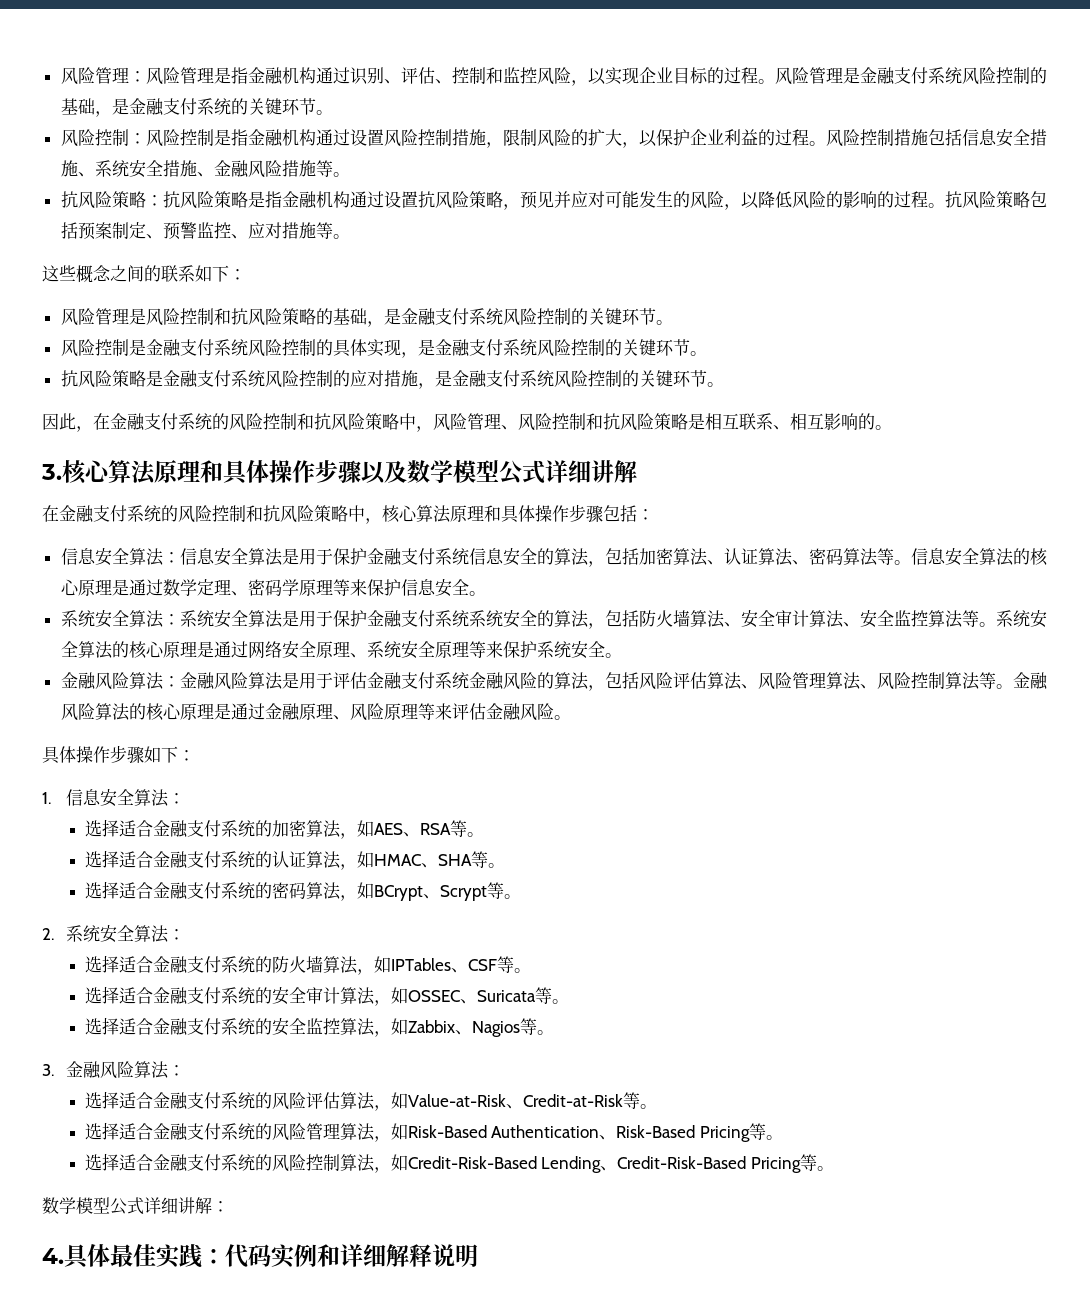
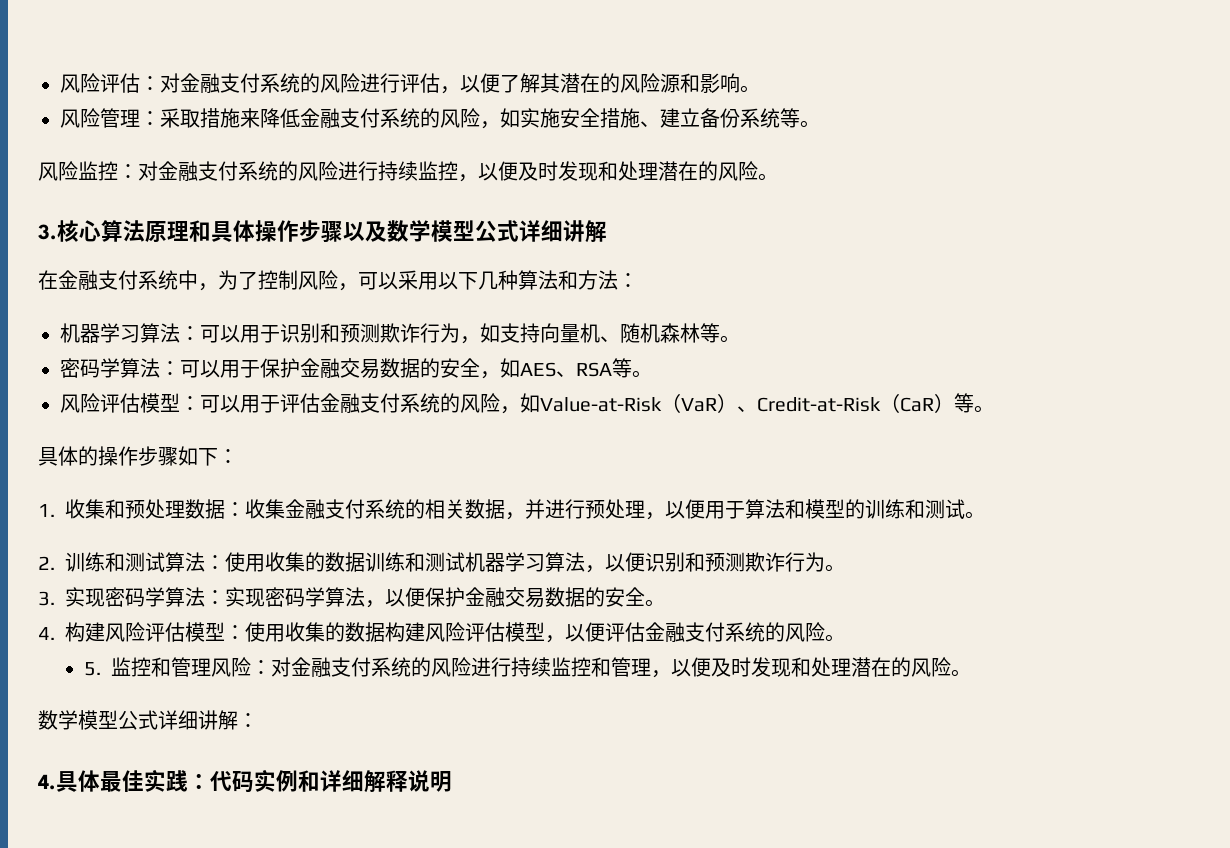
[60,67,1047,86] [60,98,333,117] [60,129,1047,148] [60,160,350,178] [60,191,1047,210] [60,222,350,240] [42,265,246,283] [60,308,673,327] [60,339,707,358] [60,370,724,389] [42,413,875,432] 风险管理：风险管理是指金融机构通过识别、评估、控制和监控风险，以实现企业目标的过程。风险管理是金融支付系统风险控制的基础，是金融支付系统的关键环节。 // 风险控制：风险控制是指金融机构通过设置风险控制措施，限制风险的扩大，以保护企业利益的过程。风险控制措施包括信息安全措施、系统安全措施、金融风险措施等。 // 抗风险策略：抗风险策略是指金融机构通过设置抗风险策略，预见并应对可能发生的风险，以降低风险的影响的过程。抗风险策略包括预案制定、预警监控、应对措施等。 // 这些概念之间的联系如下： // 风险管理是风险控制和抗风险策略的基础，是金融支付系统风险控制的关键环节。 // 风险控制是金融支付系统风险控制的具体实现，是金融支付系统风险控制的关键环节。 // 抗风险策略是金融支付系统风险控制的应对措施，是金融支付系统风险控制的关键环节。 // 因此，在金融支付系统的风险控制和抗风险策略中，风险管理、风险控制和抗风险策略是相互联系、相互影响的 -> [60,73,760,94] [60,108,820,129] [38,161,758,182] 风险评估：对金融支付系统的风险进行评估，以便了解其潜在的风险源和影响。 // 风险管理：采取措施来降低金融支付系统的风险，如实施安全措施、建立备份系统等。 // 风险监控：对金融支付系统的风险进行持续监控，以便及时发现和处理潜在的风险
[161,504,654,524] [60,548,1048,567] [60,579,486,597] [60,610,1047,629] [60,641,622,659] [60,672,299,690] 的风险控制和抗风险策略中，核心算法原理和具体操作步骤包括： // 信息安全算法：信息安全算法是用于保护金融支付系统信息安全的算法，包括加密算法、认证算法、密码算法等。信息安全算法的核心原理是通过数学定理、密码学原理等来保护信息安全。 // 系统安全算法：系统安全算法是用于保护金融支付系统系统安全的算法，包括防火墙算法、安全审计算法、安全监控算法等。系统安全算法的核心原理是通过网络安全原理、系统安全原理等来保护系统安全。 // 金融风险算法：金融风险算法是 -> [178,270,638,291] [60,323,740,344] [60,358,652,379] [60,393,240,413] 中，为了控制风险，可以采用以下几种算法和方法： // 机器学习算法：可以用于识别和预测欺诈行为，如支持向量机、随机森林等。 // 密码学算法：可以用于保护金融交易数据的安全，如AES、RSA等。 // 风险评估模型：可以
[468,672,1048,691] [60,703,554,721] 金融风险的算法，包括风险评估算法、风险管理算法、风险控制算法等。金融风险算法的核心原理是通过金融原理、风险原理等来评估金融风险 -> [440,393,974,414] 的风险，如Value-at-Risk（VaR）、Credit-at-Risk（CaR）等
(76, 754) none -> [78,446,98,466] 的
[66,789,186,807] [84,819,484,839] [84,850,505,870] [84,881,521,901] [42,925,186,943] [84,955,531,975] [84,986,569,1006] [84,1017,554,1037] [42,1061,186,1079] [84,1091,657,1111] [84,1122,784,1142] [84,1153,818,1173] 信息安全算法： // 选择适合金融支付系统的加密算法，如AES、RSA等。 // 选择适合金融支付系统的认证算法，如HMAC、SHA等。 // 选择适合金融支付系统的密码算法，如BCrypt、Scrypt等。 // 2.系统安全算法： // 选择适合金融支付系统的防火墙算法，如IPTables、CSF等。 // 选择适合金融支付系统的安全审计算法，如OSSEC、Suricata等。 // 选择适合金融支付系统的安全监控算法，如Zabbix、Nagios等。 // 3.金融风险算法： // 选择适合金融支付系统的风险评估算法，如Value-at-Risk、Credit-at-Risk等。 // 选择适合金融支付系统的风险管理算法，如Risk-Based Authentication、Risk-Based Pricing等。 // 选择适合金融支付系统的风险控制算法，如Credit-Risk-Based Lending、Credit-Risk-Based Pricing等 -> [65,499,985,520] [38,552,845,573] [38,587,665,608] [38,622,845,643] [84,657,952,678] 收集和预处理数据：收集金融支付系统的相关数据，并进行预处理，以便用于算法和模型的训练和测试。 // 2.训练和测试算法：使用收集的数据训练和测试机器学习算法，以便识别和预测欺诈行为。 // 3.实现密码学算法：实现密码学算法，以便保护金融交易数据的安全。 // 4.构建风险评估模型：使用收集的数据构建风险评估模型，以便评估金融支付系统的风险。 // 5.监控和管理风险：对金融支付系统的风险进行持续监控和管理，以便及时发现和处理潜在的风险

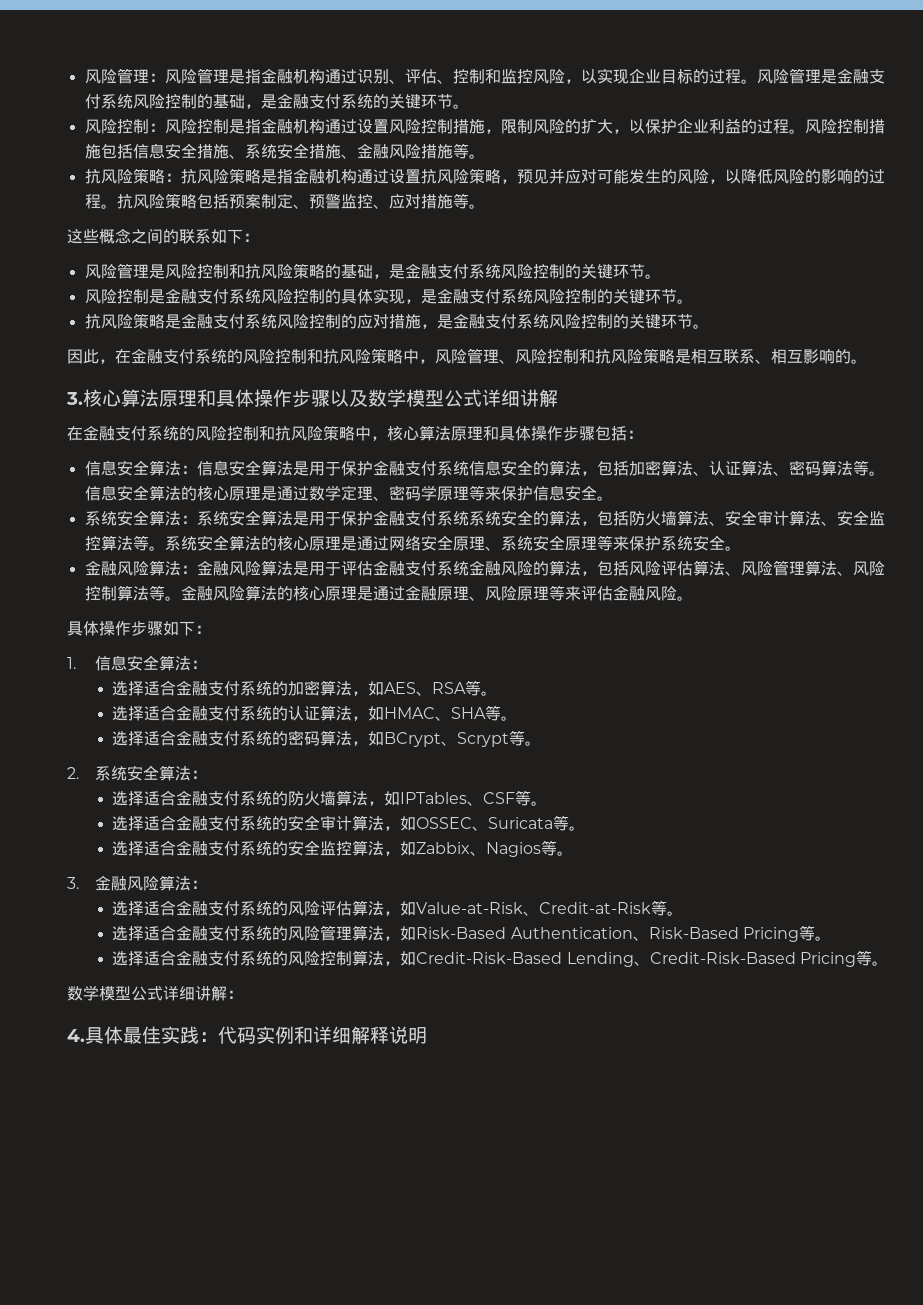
[60,73,760,94] [60,108,820,129] [38,161,758,182] 风险评估：对金融支付系统的风险进行评估，以便了解其潜在的风险源和影响。 // 风险管理：采取措施来降低金融支付系统的风险，如实施安全措施、建立备份系统等。 // 风险监控：对金融支付系统的风险进行持续监控，以便及时发现和处理潜在的风险 -> [84,68,885,84] [84,94,469,109] [84,118,885,134] [84,143,485,159] [84,168,885,184] [84,193,485,209] [67,228,259,244] [84,263,661,279] [84,288,693,304] [84,313,709,329] [67,348,851,364] 风险管理：风险管理是指金融机构通过识别、评估、控制和监控风险，以实现企业目标的过程。风险管理是金融支付系统风险控制的基础，是金融支付系统的关键环节。 // 风险控制：风险控制是指金融机构通过设置风险控制措施，限制风险的扩大，以保护企业利益的过程。风险控制措施包括信息安全措施、系统安全措施、金融风险措施等。 // 抗风险策略：抗风险策略是指金融机构通过设置抗风险策略，预见并应对可能发生的风险，以降低风险的影响的过程。抗风险策略包括预案制定、预警监控、应对措施等。 // 这些概念之间的联系如下： // 风险管理是风险控制和抗风险策略的基础，是金融支付系统风险控制的关键环节。 // 风险控制是金融支付系统风险控制的具体实现，是金融支付系统风险控制的关键环节。 // 抗风险策略是金融支付系统风险控制的应对措施，是金融支付系统风险控制的关键环节。 // 因此，在金融支付系统的风险控制和抗风险策略中，风险管理、风险控制和抗风险策略是相互联系、相互影响的
[178,270,638,291] [60,323,740,344] [60,358,652,379] [60,393,240,413] 中，为了控制风险，可以采用以下几种算法和方法： // 机器学习算法：可以用于识别和预测欺诈行为，如支持向量机、随机森林等。 // 密码学算法：可以用于保护金融交易数据的安全，如AES、RSA等。 // 风险评估模型：可以 -> [179,425,643,441] [84,460,885,476] [84,485,613,501] [84,510,885,526] [84,535,741,551] [84,560,309,576] 的风险控制和抗风险策略中，核心算法原理和具体操作步骤包括： // 信息安全算法：信息安全算法是用于保护金融支付系统信息安全的算法，包括加密算法、认证算法、密码算法等。信息安全算法的核心原理是通过数学定理、密码学原理等来保护信息安全。 // 系统安全算法：系统安全算法是用于保护金融支付系统系统安全的算法，包括防火墙算法、安全审计算法、安全监控算法等。系统安全算法的核心原理是通过网络安全原理、系统安全原理等来保护系统安全。 // 金融风险算法：金融风险算法是
[440,393,974,414] 的风险，如Value-at-Risk（VaR）、Credit-at-Risk（CaR）等 -> [468,560,885,576] [84,585,677,601] 金融风险的算法，包括风险评估算法、风险管理算法、风险控制算法等。金融风险算法的核心原理是通过金融原理、风险原理等来评估金融风险
[78,446,98,466] 的 -> (99, 628) none
[65,499,965,520] 收集和预处理数据：收集金融支付系统的相关数据，并进行预处理，以便用于算法和模型的训练和测试 -> [94,655,207,671] [112,680,498,696] [112,705,518,721] [112,730,526,747] 信息安全算法： // 选择适合金融支付系统的加密算法，如AES、RSA等。 // 选择适合金融支付系统的认证算法，如HMAC、SHA等。 // 选择适合金融支付系统的密码算法，如BCrypt、Scrypt等
[65,552,845,573] [38,587,665,608] [38,622,845,643] [84,657,952,678] 训练和测试算法：使用收集的数据训练和测试机器学习算法，以便识别和预测欺诈行为。 // 3.实现密码学算法：实现密码学算法，以便保护金融交易数据的安全。 // 4.构建风险评估模型：使用收集的数据构建风险评估模型，以便评估金融支付系统的风险。 // 5.监控和管理风险：对金融支付系统的风险进行持续监控和管理，以便及时发现和处理潜在的风险 -> [94,765,207,781] [112,790,548,806] [112,815,586,831] [112,840,574,857] [67,875,207,891] [112,900,684,916] [112,925,831,942] [112,950,872,967] 系统安全算法： // 选择适合金融支付系统的防火墙算法，如IPTables、CSF等。 // 选择适合金融支付系统的安全审计算法，如OSSEC、Suricata等。 // 选择适合金融支付系统的安全监控算法，如Zabbix、Nagios等。 // 3.金融风险算法： // 选择适合金融支付系统的风险评估算法，如Value-at-Risk、Credit-at-Risk等。 // 选择适合金融支付系统的风险管理算法，如Risk-Based Authentication、Risk-Based Pricing等。 // 选择适合金融支付系统的风险控制算法，如Credit-Risk-Based Lending、Credit-Risk-Based Pricing等

